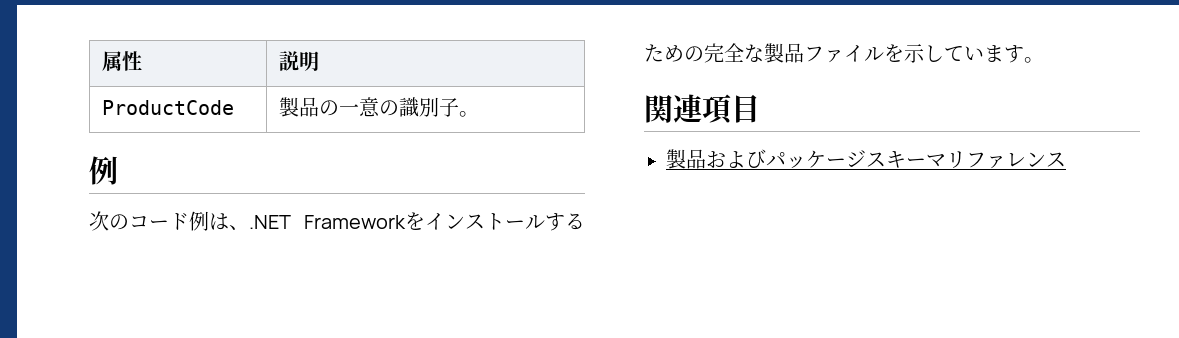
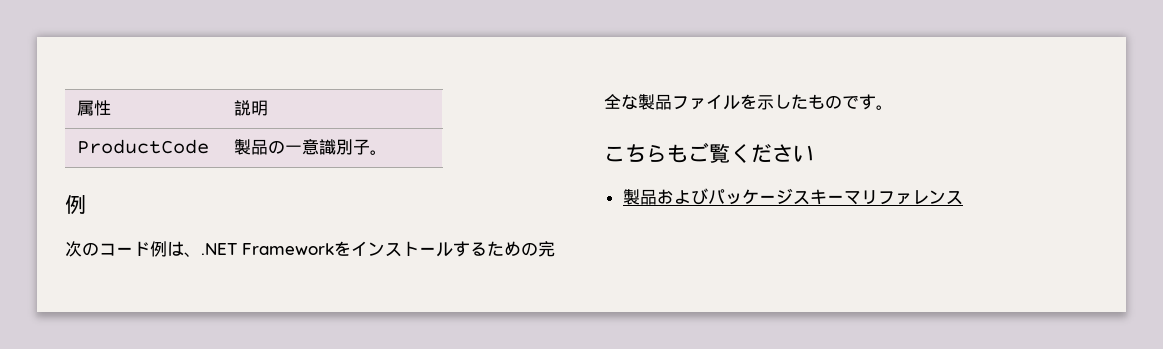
[378,100,399,116] の -> (320, 147) none
[944,45,1004,62] ていま -> [791,94,859,109] たもので
[644,94,760,124] 関連項目 -> [604,142,814,163] こちらもご覧ください

